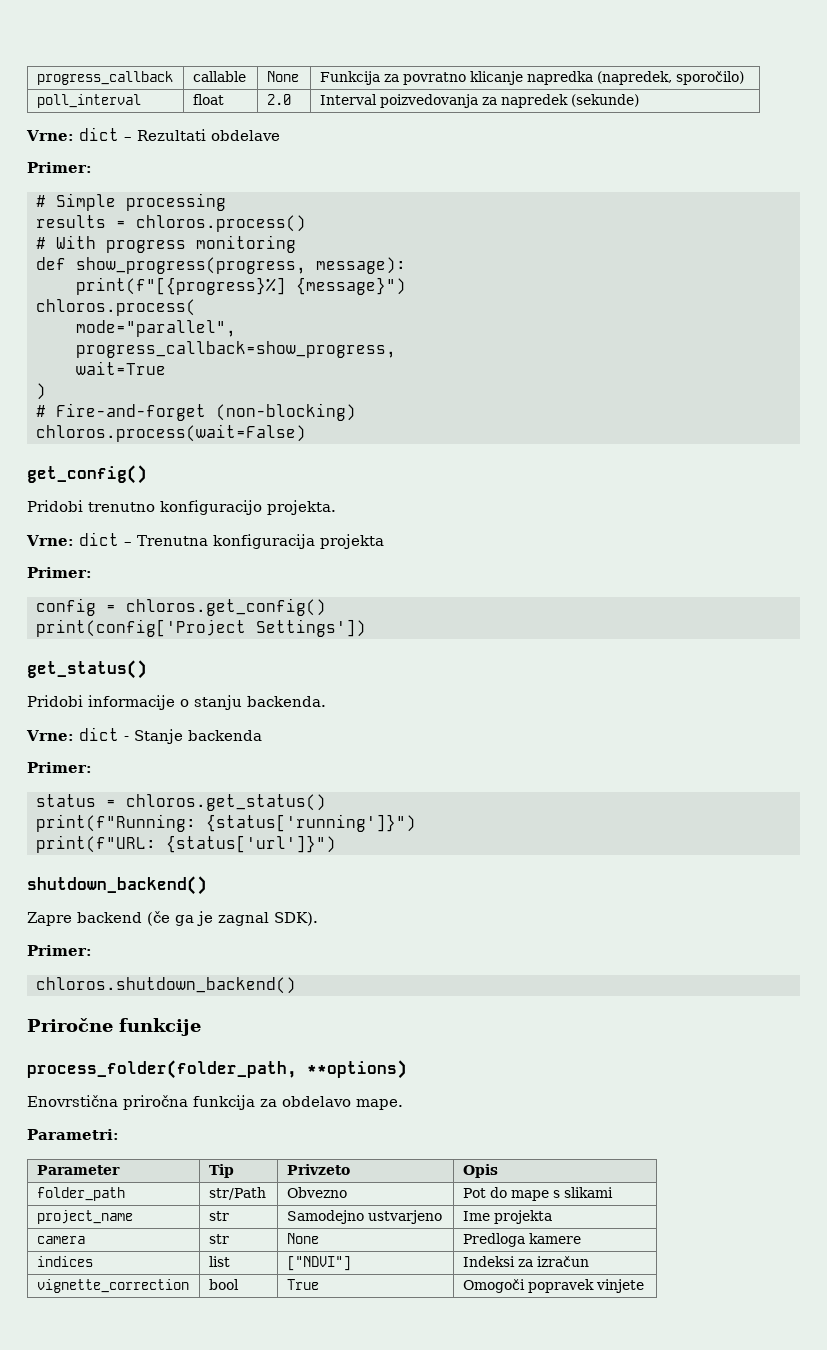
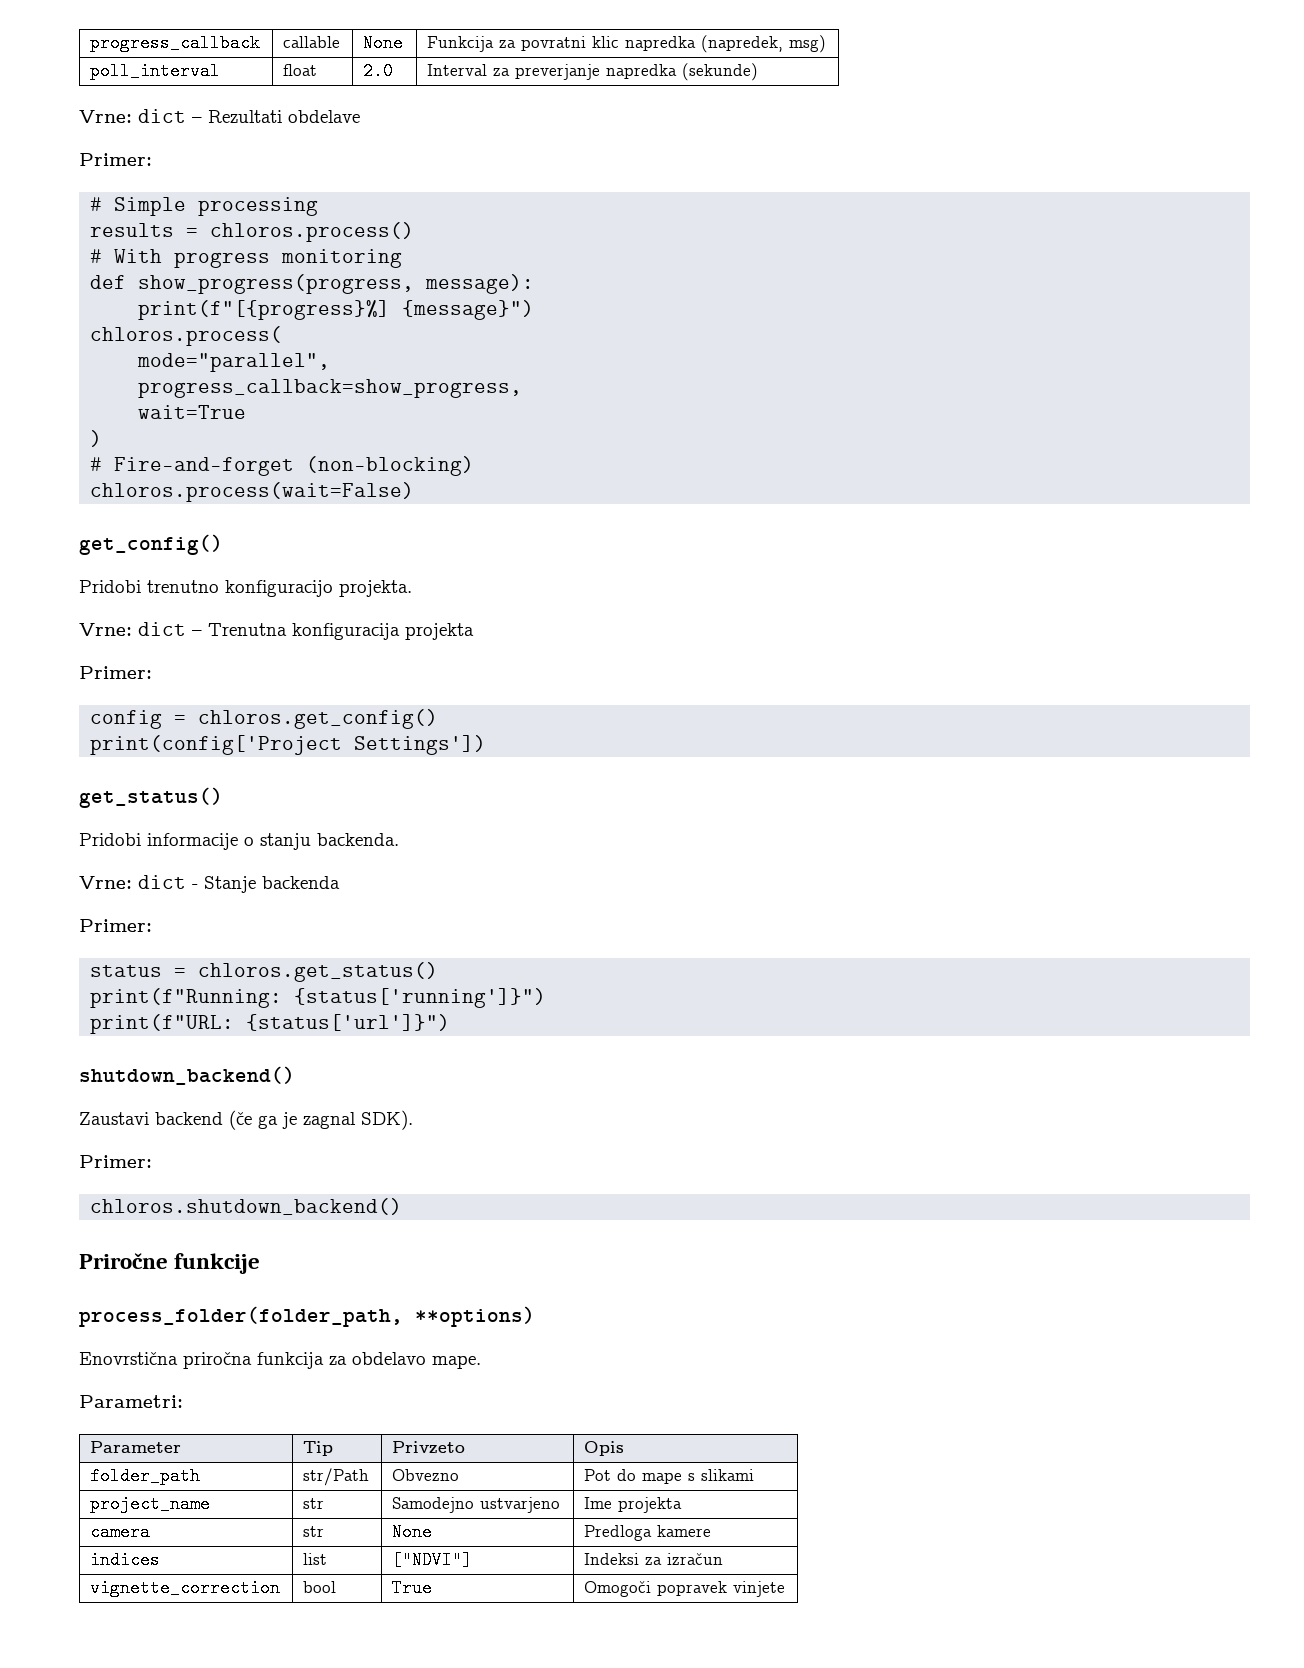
[402,71,523,85] povratno klicanje -> [521,36,620,51] povratni klic
[675,71,744,85] sporočilo) -> [789,35,827,53] msg)
[379,94,568,108] poizvedovanja za napredek -> [493,64,678,80] za preverjanje napredka
[27,912,72,926] Zapre -> [79,1112,149,1125] Zaustavi

